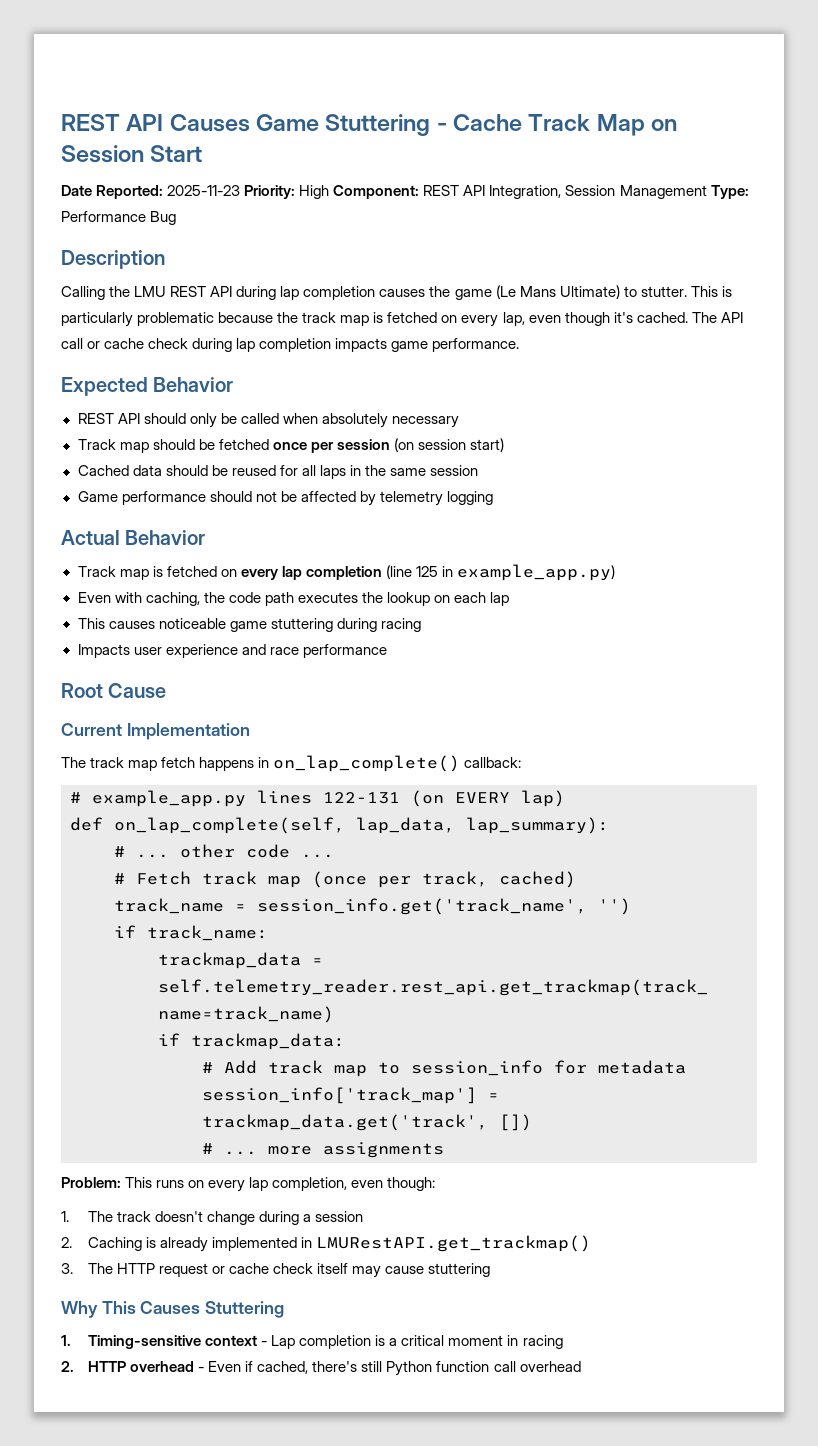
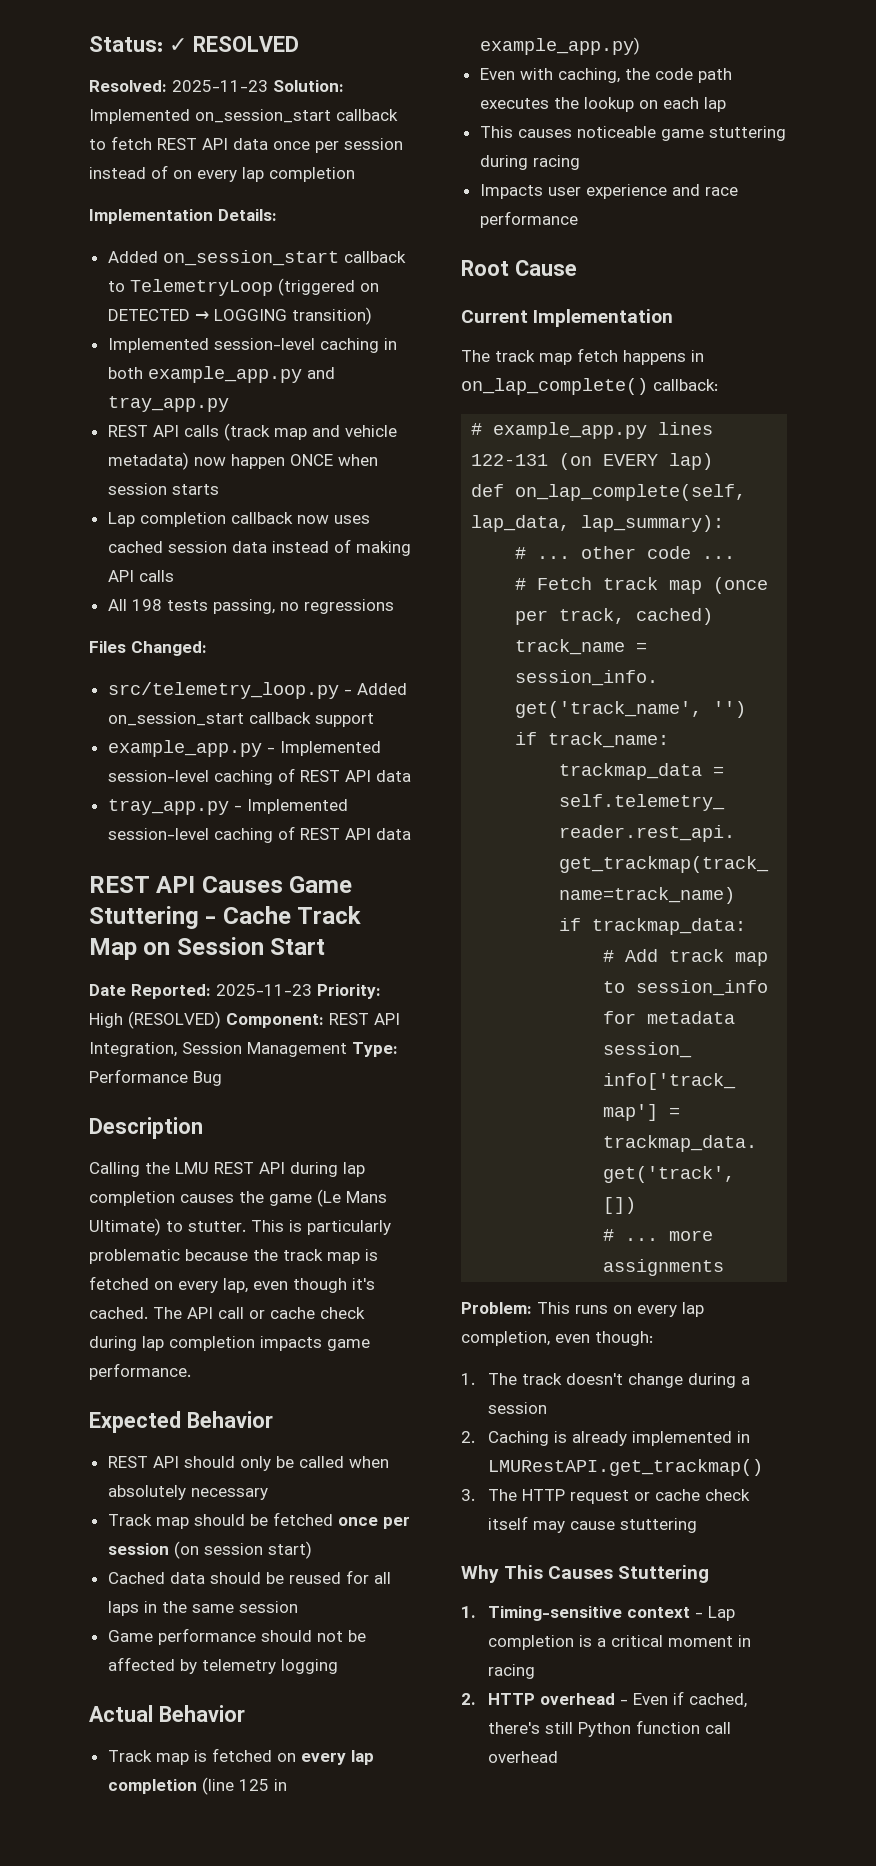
(61, 122) none -> [89,36,299,52] [89,80,344,92] [89,109,398,124] [89,136,403,153] [89,165,355,182] [89,209,277,224] [107,250,406,266] [107,278,379,296] [107,307,372,325] [107,338,397,353] [107,366,335,383] [107,396,229,412] [107,423,397,441] [107,452,378,470] [107,483,219,495] [107,512,370,527] [107,539,411,556] [107,570,174,582] [107,599,394,614] [89,641,207,656] [107,682,407,699] [107,712,374,727] [107,740,381,757] [107,768,411,785] [107,799,348,815] [107,826,411,843] Status: ✓ RESOLVED // Resolved: 2025-11-23 Solution: Implemented on_session_start callback to fetch REST API data once per session instead of on every lap completion // Implementation Details: // Added on_session_start callback to TelemetryLoop (triggered on DETECTED → LOGGING transition) // Implemented session-level caching in both example_app.py and tray_app.py // REST API calls (track map and vehicle metadata) now happen ONCE when session starts // Lap completion callback now uses cached session data instead of making API calls // All 198 tests passing, no regressions // Files Changed: // src/telemetry_loop.py - Added on_session_start callback support // example_app.py - Implemented session-level caching of REST API data // tray_app.py - Implemented session-level caching of REST API data //
(330, 192) none -> [128,1011,221,1029] (RESOLVED)

